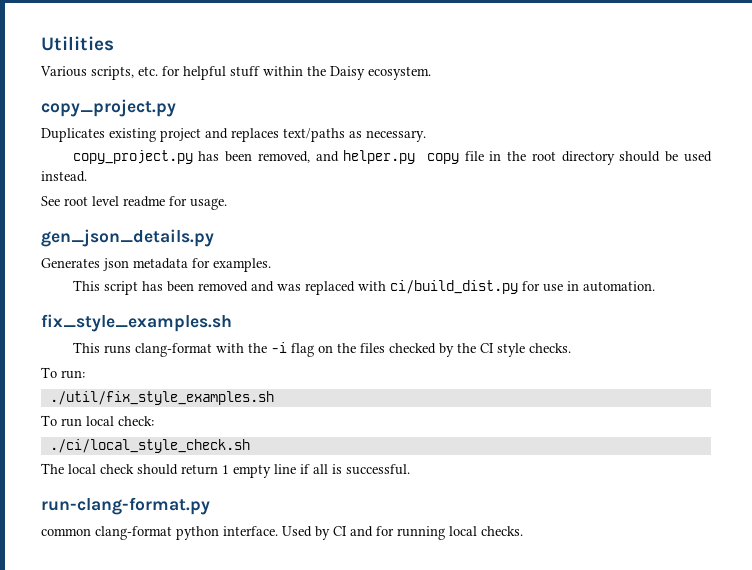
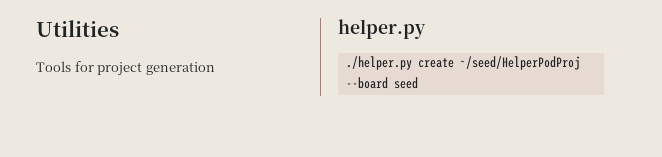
[40,66,431,80] [41,99,176,117] [41,128,426,142] [72,150,713,165] [41,171,87,182] [41,196,227,210] [41,229,214,247] [41,258,271,272] [72,280,655,295] [41,314,232,332] [72,342,571,357] [41,367,85,379] [49,391,274,405] [41,415,154,427] [49,439,250,453] [41,463,410,478] [41,497,210,515] [41,526,523,540] Various scripts, etc. for helpful stuff within the Daisy ecosystem. // copy_project.py // Duplicates existing project and replaces text/paths as necessary. // copy_project.py has been removed, and helper.py copy file in the root directory should be used instead. // See root level readme for usage. // gen_json_details.py // Generates json metadata for examples. // This script has been removed and was replaced with ci/build_dist.py for use in automation. // fix_style_examples.sh // This runs clang-format with the -i flag on the files checked by the CI style checks. // To run: // ./util/fix_style_examples.sh // To run local check: // ./ci/local_style_check.sh // The local check should return 1 empty line if all is successful. // run-clang-format.py // common clang-format python interface. Used by CI and for running local checks. -> [36,61,215,76] [338,19,426,39] [345,56,580,70] [345,77,418,89] Tools for project generation // helper.py // ./helper.py create ~/seed/HelperPodProj --board seed

